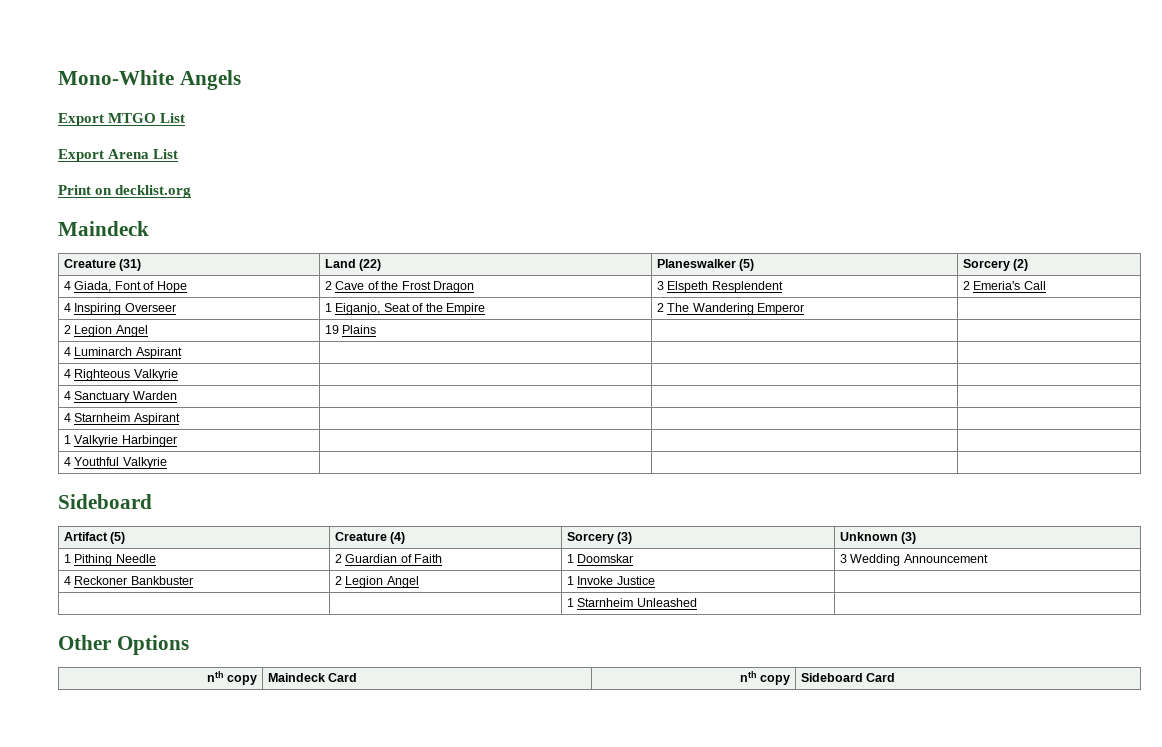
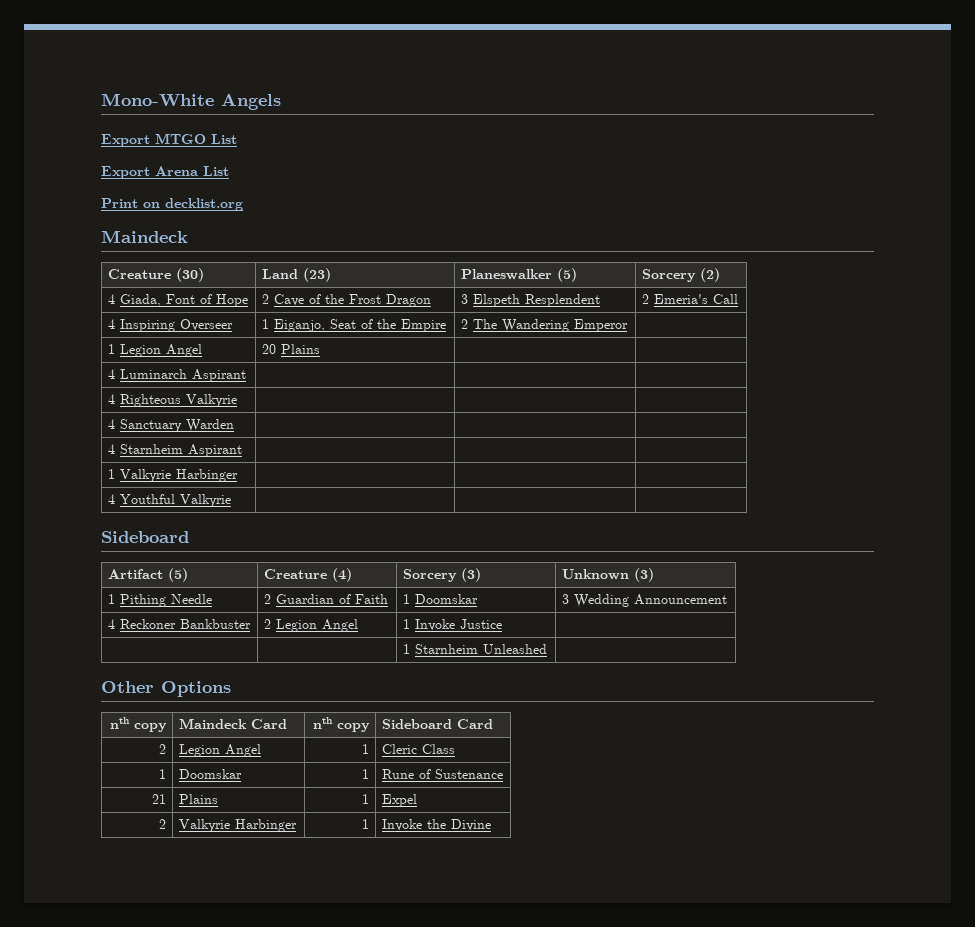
[119,259,142,271] (31) -> [176,268,205,282] (30)
[359,259,382,271] (22) -> [303,268,332,282] (23)
[64,325,148,337] [325,325,340,334] 2 Legion Angel | 19 -> [108,344,203,357] [262,344,277,354] 1 Legion Angel | 20
(896, 677) none -> [158,744,166,754] [179,744,262,757] [361,744,369,754] [382,744,456,754] [158,769,166,779] [179,769,243,779] [361,769,369,779] [382,769,504,779] [151,794,166,804] [179,794,219,804] [361,794,369,804] [382,794,418,807] [158,819,166,829] [179,819,298,832] [361,819,369,829] [382,819,492,831] // 2 | Legion Angel | 1 | Cleric Class // 1 | Doomskar | 1 | Rune of Sustenance // 21 | Plains | 1 | Expel // 2 | Valkyrie Harbinger | 1 | Invoke the Divine

